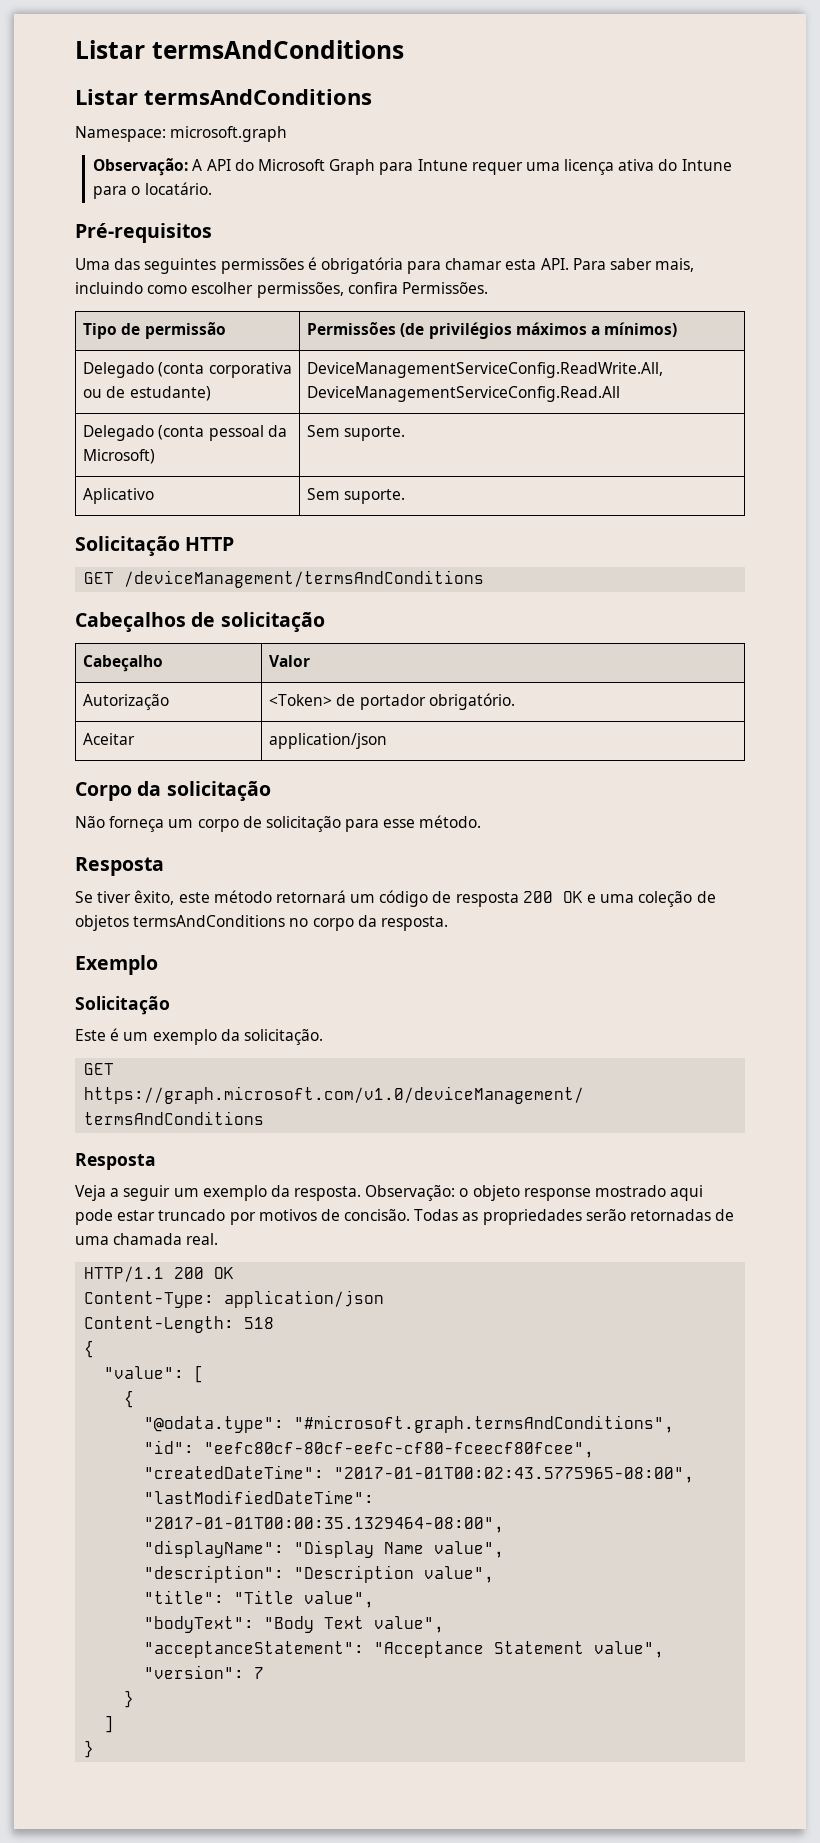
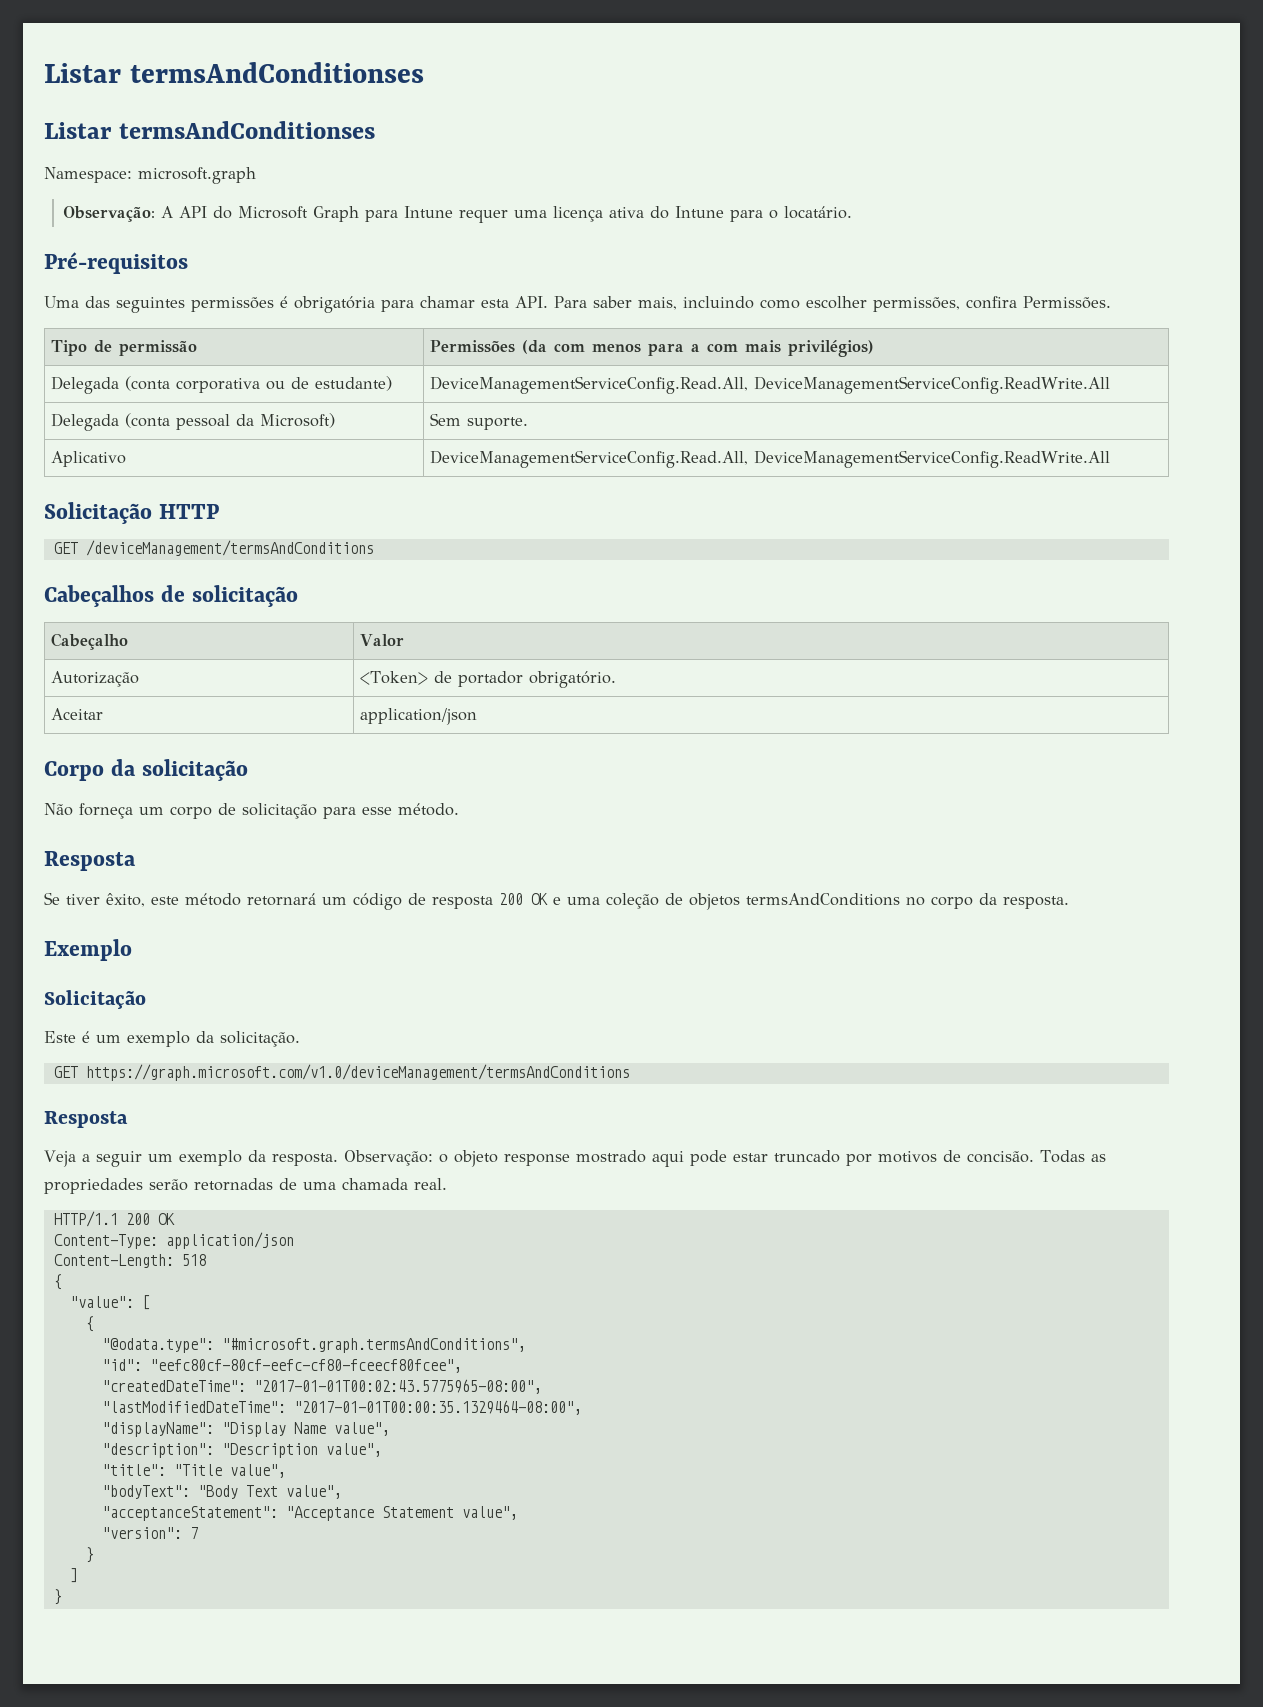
[75,40,404,59] [75,89,372,105] Listar termsAndConditions // Listar termsAndConditions -> [44,62,424,83] [44,121,375,139] Listar termsAndConditionses // Listar termsAndConditionses
[400,322,678,339] [83,362,155,378] (de privilégios máximos a mínimos) // Delegado -> [521,340,874,357] [50,376,119,394] (da com menos para a com mais privilégios) // Delegada
[307,362,664,378] [307,386,621,402] [83,425,155,441] DeviceManagementServiceConfig.ReadWrite.All, DeviceManagementServiceConfig.Read.All // Delegado -> [429,376,1110,394] [50,413,119,431] DeviceManagementServiceConfig.Read.All, DeviceManagementServiceConfig.ReadWrite.All // Delegada
[307,488,406,504] Sem suporte. -> [429,450,1110,468] DeviceManagementServiceConfig.Read.All, DeviceManagementServiceConfig.ReadWrite.All

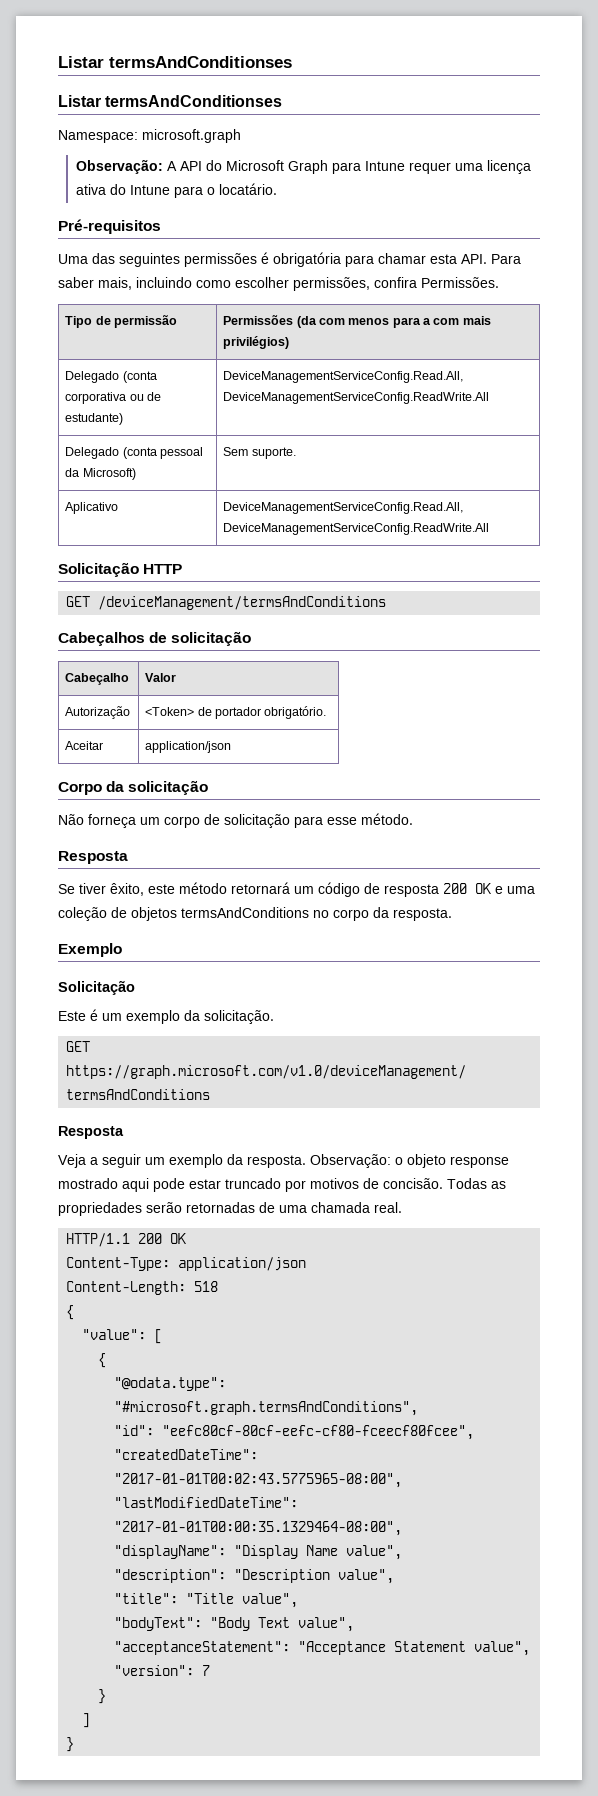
[50,376,119,394] Delegada -> [65,371,120,383] Delegado
[50,413,119,431] Delegada -> [65,447,120,459] Delegado

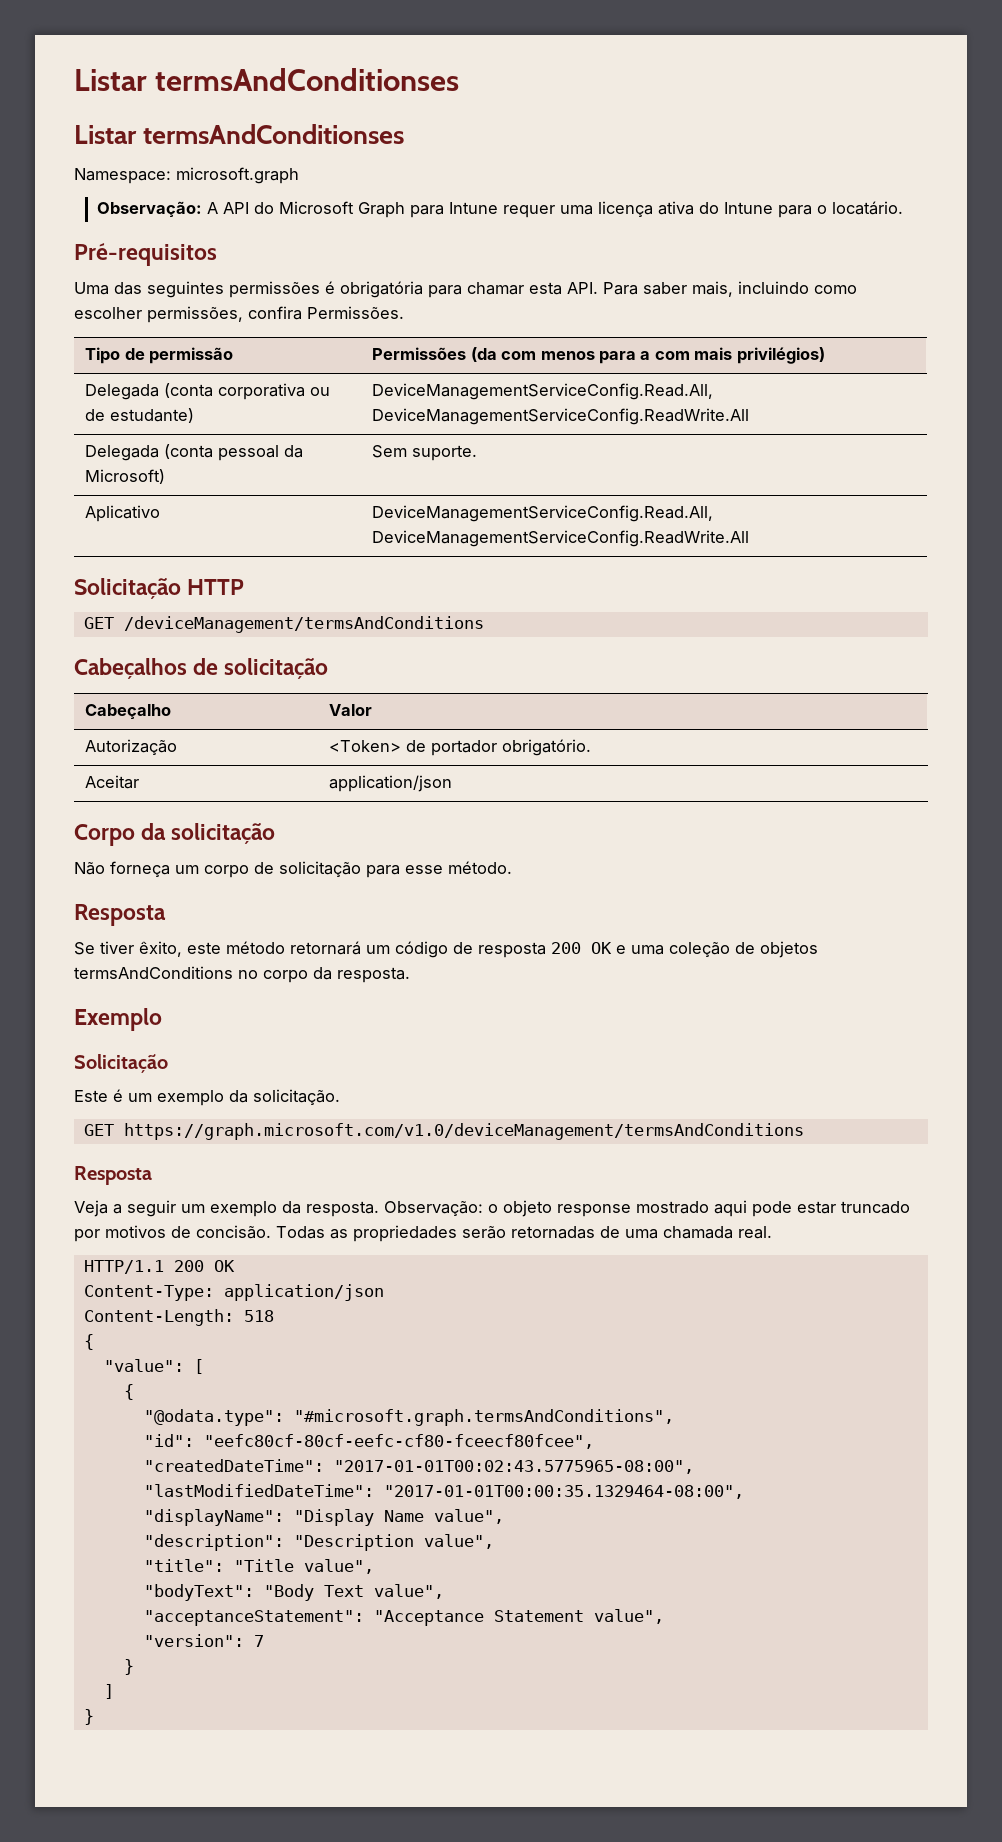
[65,371,120,383] Delegado -> [85,384,160,400] Delegada
[65,447,120,459] Delegado -> [85,445,160,461] Delegada

